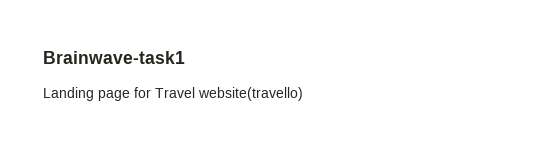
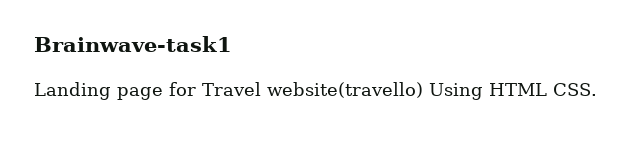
(303, 94) none -> [429,83,597,100] Using HTML CSS.

